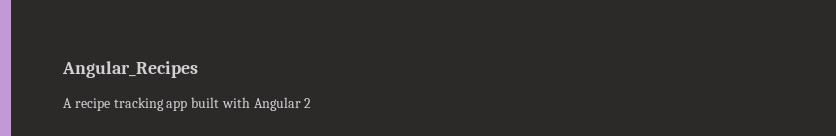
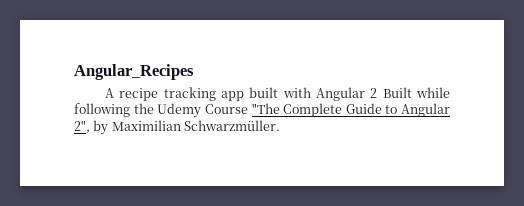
(312, 103) none -> [382,87,450,98] [74,103,450,118] [74,120,281,135] Built while following the Udemy Course "The Complete Guide to Angular 2", by Maximilian Schwarzmüller.

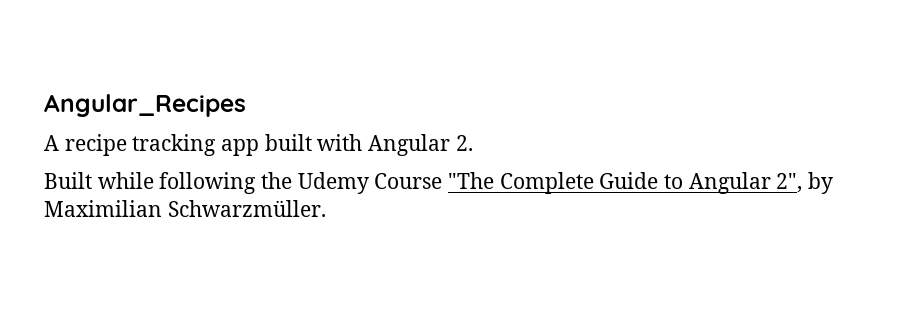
[370,88,378,98] 2 -> [455,135,473,151] 2. //

